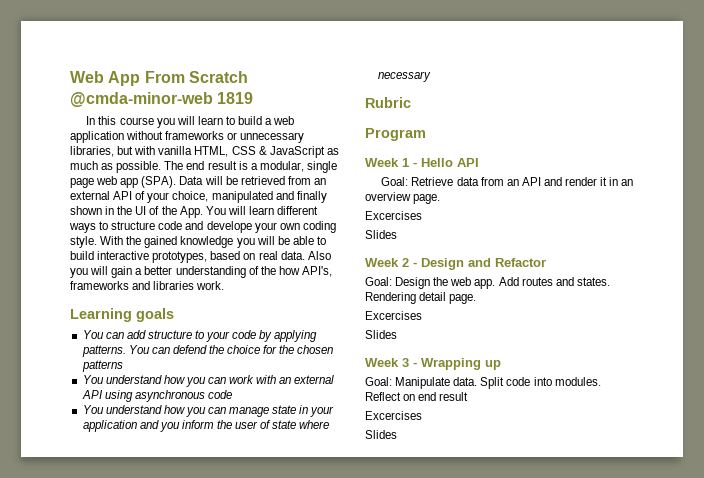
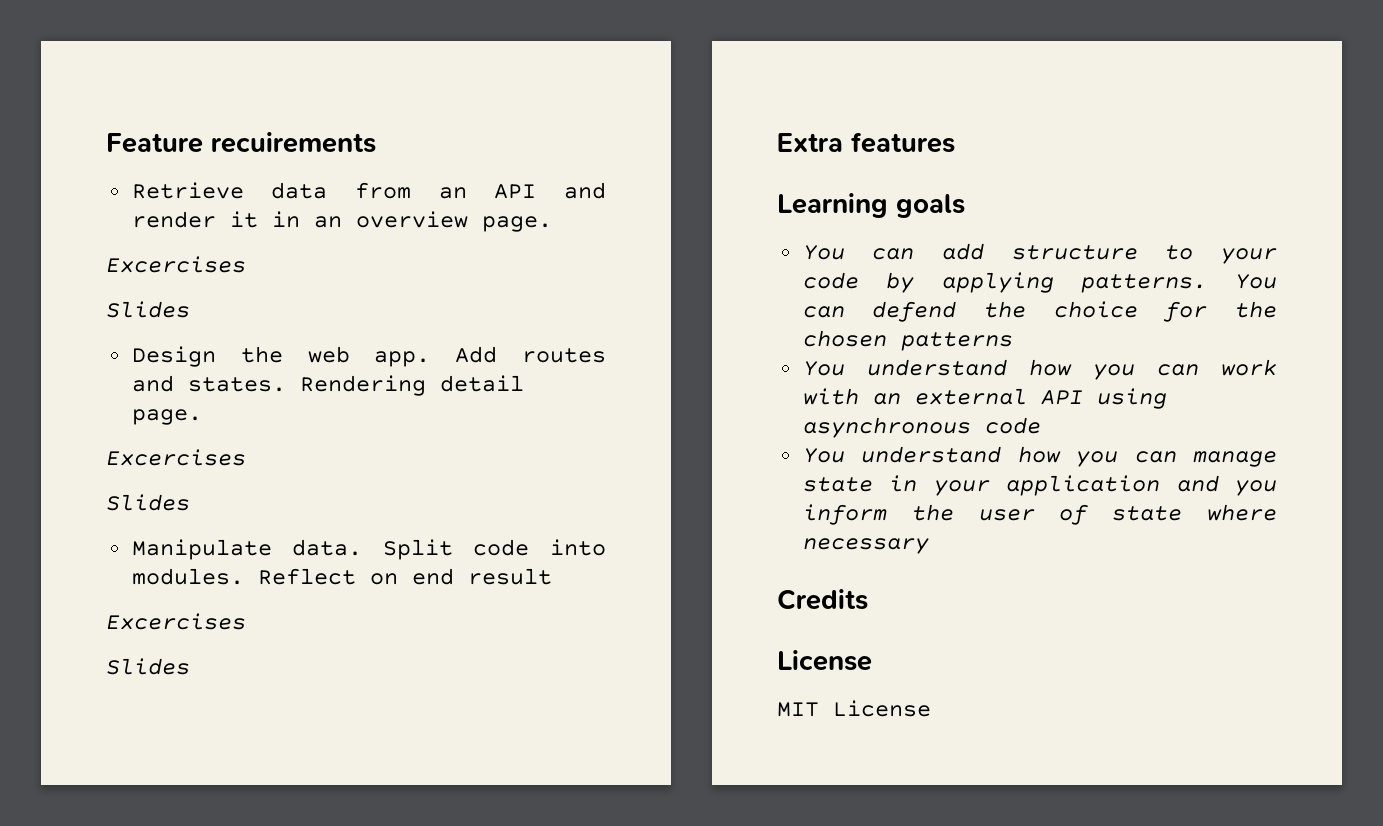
[70,71,248,86] [70,92,254,107] [86,116,295,128] [70,131,305,143] [70,146,339,158] [70,161,337,173] [70,176,326,188] [70,191,327,203] [70,206,319,218] [69,221,336,233] [70,236,326,248] [70,251,331,263] [70,266,332,278] [70,281,225,290] Web App From Scratch @cmda-minor-web 1819 // In this course you will learn to build a web application without frameworks or unnecessary libraries, but with vanilla HTML, CSS & JavaScript as much as possible. The end result is a modular, single page web app (SPA). Data will be retrieved from an external API of your choice, manipulated and finally shown in the UI of the App. You will learn different ways to structure code and develope your own coding style. With the gained knowledge you will be able to build interactive prototypes, based on real data. Also you will gain a better understanding of the how API's, frameworks and libraries work. -> [106,132,376,153] [131,182,606,199] [131,211,552,232] [106,256,246,273] [106,301,190,318] [131,346,606,367] [131,375,524,396] [131,409,202,425] [106,449,246,466] [106,494,190,511] [131,539,606,560] [131,568,552,585] [106,613,246,630] [106,658,190,675] [777,132,955,153] Feature recuirements // Retrieve data from an API and render it in an overview page. // Excercises // Slides // Design the web app. Add routes and states. Rendering detail page. // Excercises // Slides // Manipulate data. Split code into modules. Reflect on end result // Excercises // Slides // Extra features
[365,97,411,108] [365,128,426,141] [365,158,479,167] [381,177,634,186] [365,192,441,204] [365,211,422,220] [365,230,397,239] [365,258,546,270] [365,277,610,289] [365,292,477,304] [365,311,422,320] [365,330,397,339] [365,358,501,370] [365,377,601,389] [365,392,469,401] [365,411,422,420] [365,430,397,439] Rubric // Program // Week 1 - Hello API // Goal: Retrieve data from an API and render it in an overview page. // Excercises // Slides // Week 2 - Design and Refactor // Goal: Design the web app. Add routes and states. Rendering detail page. // Excercises // Slides // Week 3 - Wrapping up // Goal: Manipulate data. Split code into modules. Reflect on end result // Excercises // Slides -> [777,589,868,610] [777,650,872,671] [777,700,931,717] Credits // License // MIT License

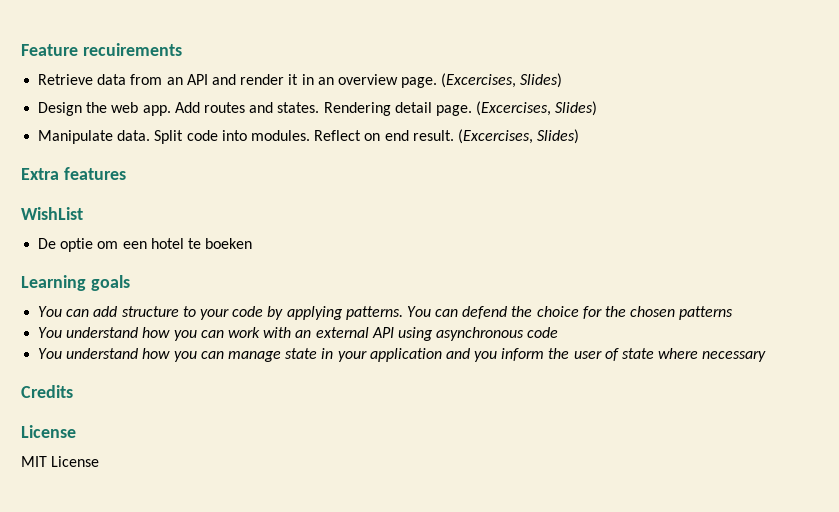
[106,256,246,273] [106,301,190,318] // Excercises // Slides -> [441,73,563,88] (Excercises, Slides)
[106,449,246,466] [106,494,190,511] // Excercises // Slides -> [476,101,598,116] (Excercises, Slides)
[467,568,552,585] [106,613,246,630] [106,658,190,675] result // Excercises // Slides -> [412,129,580,144] result. (Excercises, Slides)
(955, 142) none -> [21,207,83,220] [38,238,253,252] // WishList // De optie om een hotel te boeken

